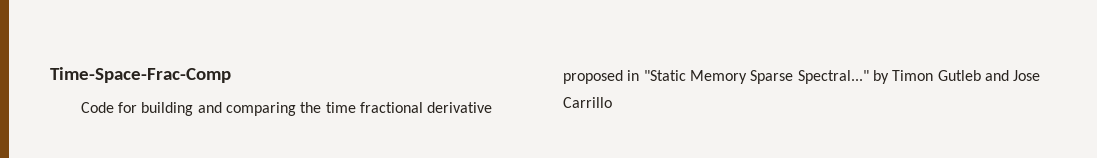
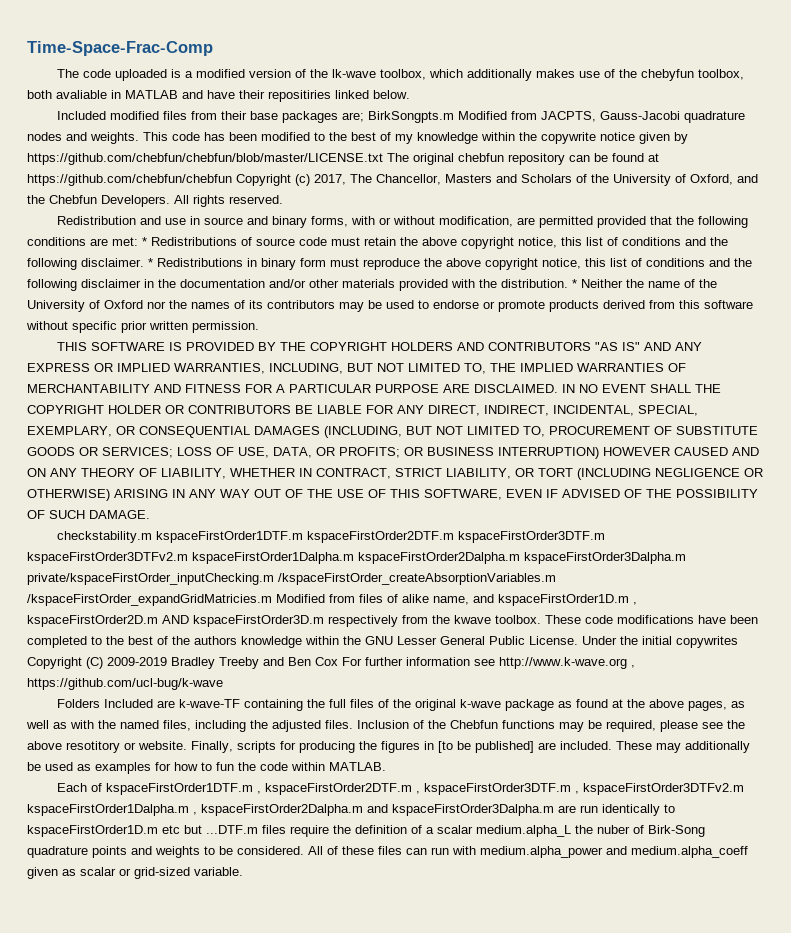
[80,102,493,116] [563,70,1041,84] [563,97,612,108] Code for building and comparing the time fractional derivative proposed in "Static Memory Sparse Spectral..." by Timon Gutleb and Jose Carrillo -> [56,69,744,81] [27,90,410,102] [56,111,745,123] [27,132,688,144] [27,153,659,165] [27,174,758,186] [27,195,283,207] [56,216,748,228] [27,237,728,249] [27,258,752,270] [27,279,717,291] [27,300,753,312] [26,321,259,333] [56,342,702,351] [27,363,686,374] [27,384,721,393] [27,405,698,416] [27,426,758,438] [27,447,759,459] [27,468,763,480] [27,489,758,501] [27,510,150,519] [56,531,605,543] [27,552,686,564] [27,573,556,585] [27,594,637,606] [27,615,758,627] [27,636,738,648] [27,657,635,669] [27,678,223,690] [56,699,745,711] [26,720,745,732] [27,741,750,753] [27,762,386,774] [56,783,744,795] [27,804,675,816] [27,825,705,837] [27,846,748,858] [27,867,243,879] The code uploaded is a modified version of the lk-wave toolbox, which additionally makes use of the chebyfun toolbox, both avaliable in MATLAB and have their repositiries linked below. // Included modified files from their base packages are; BirkSongpts.m Modified from JACPTS, Gauss-Jacobi quadrature nodes and weights. This code has been modified to the best of my knowledge within the copywrite notice given by https://github.com/chebfun/chebfun/blob/master/LICENSE.txt The original chebfun repository can be found at https://github.com/chebfun/chebfun Copyright (c) 2017, The Chancellor, Masters and Scholars of the University of Oxford, and the Chebfun Developers. All rights reserved. // Redistribution and use in source and binary forms, with or without modification, are permitted provided that the following conditions are met: * Redistributions of source code must retain the above copyright notice, this list of conditions and the following disclaimer. * Redistributions in binary form must reproduce the above copyright notice, this list of conditions and the following disclaimer in the documentation and/or other materials provided with the distribution. * Neither the name of the University of Oxford nor the names of its contributors may be used to endorse or promote products derived from this software without specific prior written permission. // THIS SOFTWARE IS PROVIDED BY THE COPYRIGHT HOLDERS AND CONTRIBUTORS "AS IS" AND ANY EXPRESS OR IMPLIED WARRANTIES, INCLUDING, BUT NOT LIMITED TO, THE IMPLIED WARRANTIES OF MERCHANTABILITY AND FITNESS FOR A PARTICULAR PURPOSE ARE DISCLAIMED. IN NO EVENT SHALL THE COPYRIGHT HOLDER OR CONTRIBUTORS BE LIABLE FOR ANY DIRECT, INDIRECT, INCIDENTAL, SPECIAL, EXEMPLARY, OR CONSEQUENTIAL DAMAGES (INCLUDING, BUT NOT LIMITED TO, PROCUREMENT OF SUBSTITUTE GOODS OR SERVICES; LOSS OF USE, DATA, OR PROFITS; OR BUSINESS INTERRUPTION) HOWEVER CAUSED AND ON ANY THEORY OF LIABILITY, WHETHER IN CONTRACT, STRICT LIABILITY, OR TORT (INCLUDING NEGLIGENCE OR OTHERWISE) ARISING IN ANY WAY OUT OF THE USE OF THIS SOFTWARE, EVEN IF ADVISED OF THE POSSIBILITY OF SUCH DAMAGE. // checkstability.m kspaceFirstOrder1DTF.m kspaceFirstOrder2DTF.m kspaceFirstOrder3DTF.m kspaceFirstOrder3DTFv2.m kspaceFirstOrder1Dalpha.m kspaceFirstOrder2Dalpha.m kspaceFirstOrder3Dalpha.m private/kspaceFirstOrder_inputChecking.m /kspaceFirstOrder_createAbsorptionVariables.m /kspaceFirstOrder_expandGridMatricies.m Modified from files of alike name, and kspaceFirstOrder1D.m , kspaceFirstOrder2D.m AND kspaceFirstOrder3D.m respectively from the kwave toolbox. These code modifications have been completed to the best of the authors knowledge within the GNU Lesser General Public License. Under the initial copywrites Copyright (C) 2009-2019 Bradley Treeby and Ben Cox For further information see http://www.k-wave.org , https://github.com/ucl-bug/k-wave // Folders Included are k-wave-TF containing the full files of the original k-wave package as found at the above pages, as well as with the named files, including the adjusted files. Inclusion of the Chebfun functions may be required, please see the above resotitory or website. Finally, scripts for producing the figures in [to be published] are included. These may additionally be used as examples for how to fun the code within MATLAB. // Each of kspaceFirstOrder1DTF.m , kspaceFirstOrder2DTF.m , kspaceFirstOrder3DTF.m , kspaceFirstOrder3DTFv2.m kspaceFirstOrder1Dalpha.m , kspaceFirstOrder2Dalpha.m and kspaceFirstOrder3Dalpha.m are run identically to kspaceFirstOrder1D.m etc but ...DTF.m files require the definition of a scalar medium.alpha_L the nuber of Birk-Song quadrature points and weights to be considered. All of these files can run with medium.alpha_power and medium.alpha_coeff given as scalar or grid-sized variable.

